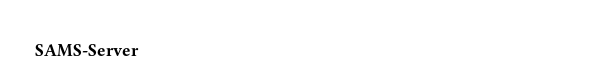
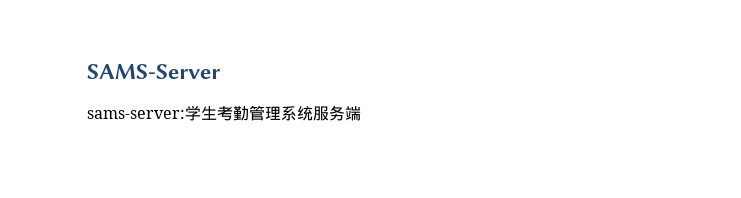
(139, 50) none -> [87,105,361,121] // sams-server:学生考勤管理系统服务端

